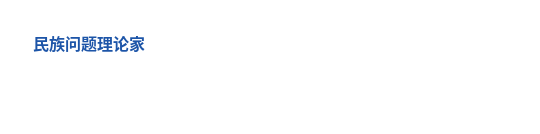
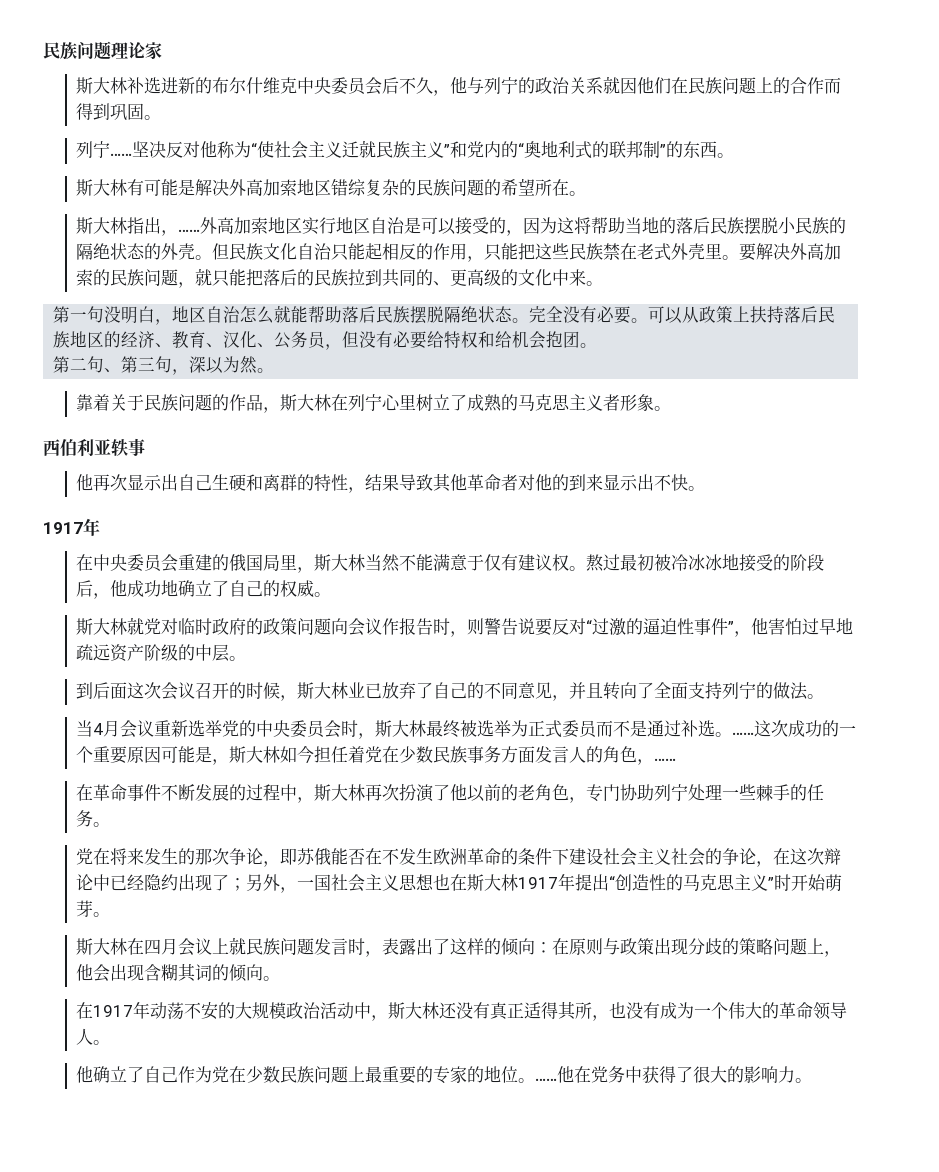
(145, 44) none -> [76,76,842,96] [76,103,162,121] [76,140,735,159] [76,178,587,196] [76,217,847,236] [76,243,842,262] [76,268,604,288] [53,306,836,325] [53,331,598,350] [53,356,275,375] [76,394,672,413] [43,438,145,457] [76,473,706,493] [43,518,100,536] [76,554,825,573] [76,580,332,599] [76,617,854,637] [76,644,247,662] [76,682,825,701] [76,720,857,739] [76,745,677,765] [76,783,825,803] [76,810,111,827] [76,848,842,867] [76,873,843,893] [76,900,111,917] [76,937,842,957] [76,963,281,982] [76,1001,848,1021] [76,1028,111,1045] [76,1066,813,1084] // 斯大林补选进新的布尔什维克中央委员会后不久，他与列宁的政治关系就因他们在民族问题上的合作而得到巩固。 // 列宁……坚决反对他称为“使社会主义迁就民族主义”和党内的“奥地利式的联邦制”的东西。 // 斯大林有可能是解决外高加索地区错综复杂的民族问题的希望所在。 // 斯大林指出，……外高加索地区实行地区自治是可以接受的，因为这将帮助当地的落后民族摆脱小民族的隔绝状态的外壳。但民族文化自治只能起相反的作用，只能把这些民族禁在老式外壳里。要解决外高加索的民族问题，就只能把落后的民族拉到共同的、更高级的文化中来。 // 第一句没明白，地区自治怎么就能帮助落后民族摆脱隔绝状态。完全没有必要。可以从政策上扶持落后民族地区的经济、教育、汉化、公务员，但没有必要给特权和给机会抱团。 // 第二句、第三句，深以为然。 // 靠着关于民族问题的作品，斯大林在列宁心里树立了成熟的马克思主义者形象。 // 西伯利亚轶事 // 他再次显示出自己生硬和离群的特性，结果导致其他革命者对他的到来显示出不快。 // 1917年 // 在中央委员会重建的俄国局里，斯大林当然不能满意于仅有建议权。熬过最初被冷冰冰地接受的阶段后，他成功地确立了自己的权威。 // 斯大林就党对临时政府的政策问题向会议作报告时，则警告说要反对“过激的逼迫性事件”，他害怕过早地疏远资产阶级的中层。 // 到后面这次会议召开的时候，斯大林业已放弃了自己的不同意见，并且转向了全面支持列宁的做法。 // 当4月会议重新选举党的中央委员会时，斯大林最终被选举为正式委员而不是通过补选。……这次成功的一个重要原因可能是，斯大林如今担任着党在少数民族事务方面发言人的角色，…… // 在革命事件不断发展的过程中，斯大林再次扮演了他以前的老角色，专门协助列宁处理一些棘手的任务。 // 党在将来发生的那次争论，即苏俄能否在不发生欧洲革命的条件下建设社会主义社会的争论，在这次辩论中已经隐约出现了；另外，一国社会主义思想也在斯大林1917年提出“创造性的马克思主义”时开始萌芽。 // 斯大林在四月会议上就民族问题发言时，表露出了这样的倾向：在原则与政策出现分歧的策略问题上，他会出现含糊其词的倾向。 // 在1917年动荡不安的大规模政治活动中，斯大林还没有真正适得其所，也没有成为一个伟大的革命领导人。 // 他确立了自己作为党在少数民族问题上最重要的专家的地位。……他在党务中获得了很大的影响力。

